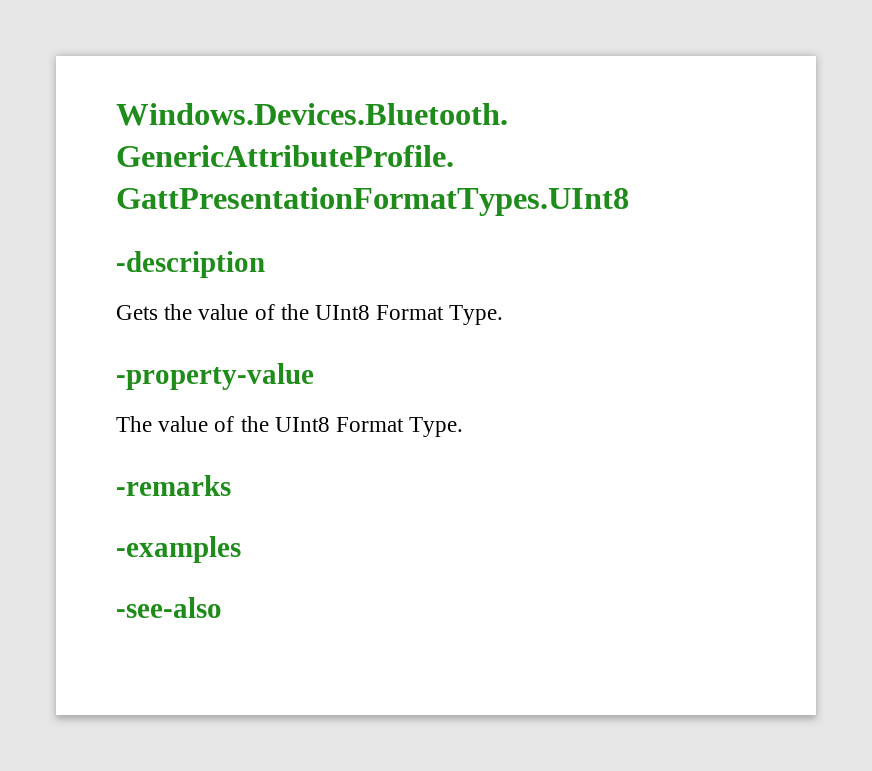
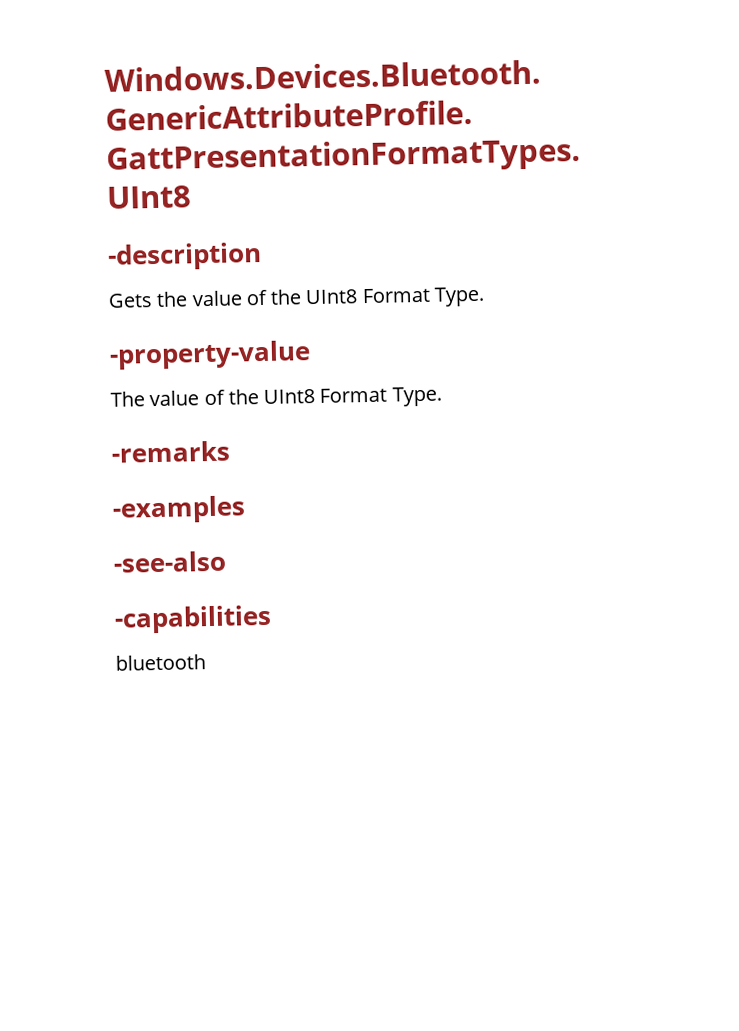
(222, 607) none -> [114,604,272,634] [115,654,206,671] // -capabilities // bluetooth

